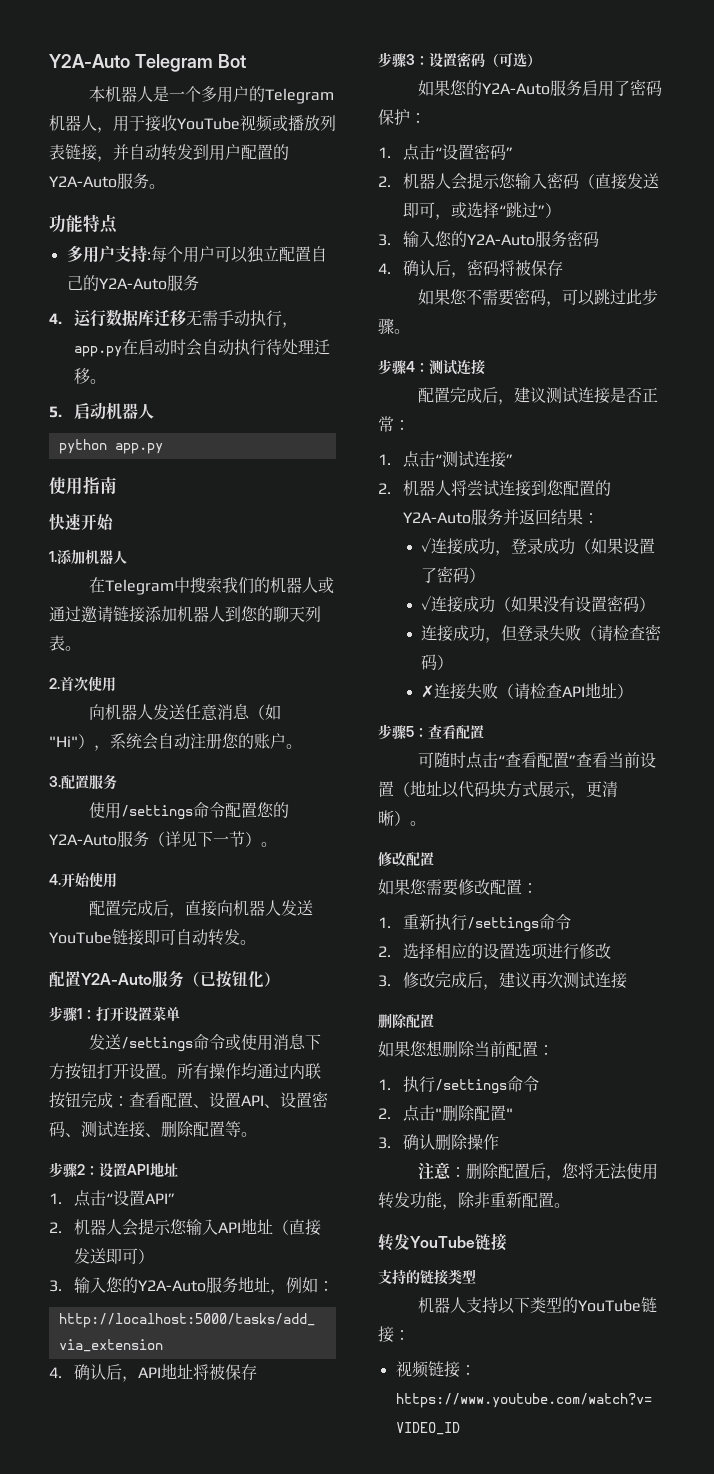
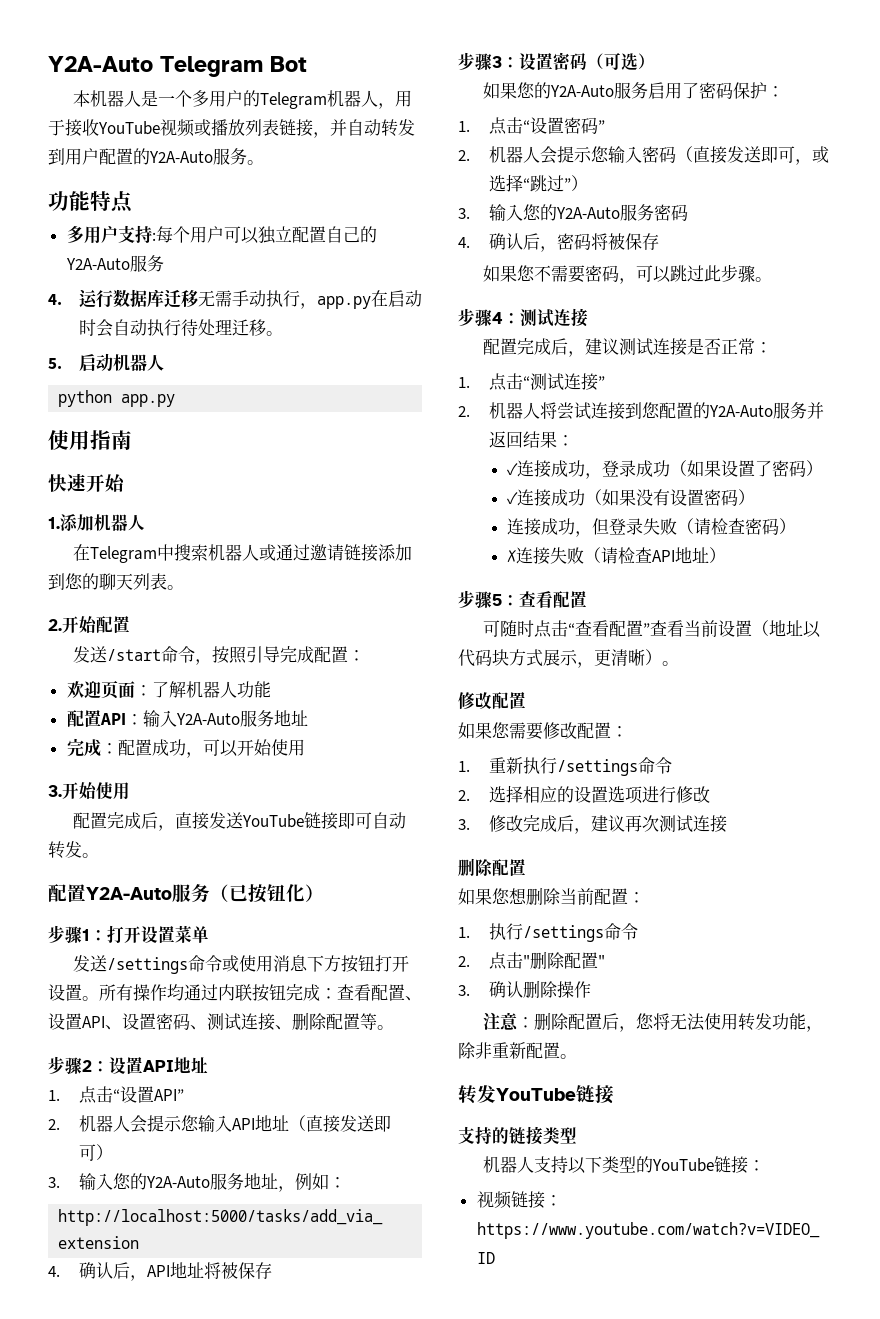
[221,577,270,594] 我们的 -> (208, 552) none
[177,606,225,622] 机器人 -> (412, 552) none
[60,676,116,692] [88,704,281,721] [49,733,302,751] [49,774,117,790] [88,802,289,820] [49,831,277,847] [49,874,61,885] 首次使用 // 向机器人发送任意消息（如"Hi"），系统会自动注册您的账户。 // 3.配置服务 // 使用/settings命令配置您的Y2A-Auto服务（详见下一节）。 // 4. -> [62,616,130,633] [72,646,365,665] [66,680,271,699] [66,710,308,727] [66,738,305,758] [48,785,62,797] 开始配置 // 发送/start命令，按照引导完成配置： // 欢迎页面：了解机器人功能 // 配置API：输入Y2A-Auto服务地址 // 完成：配置成功，可以开始使用 // 3.
[216,900,281,916] 向机器人 -> (209, 821) none

